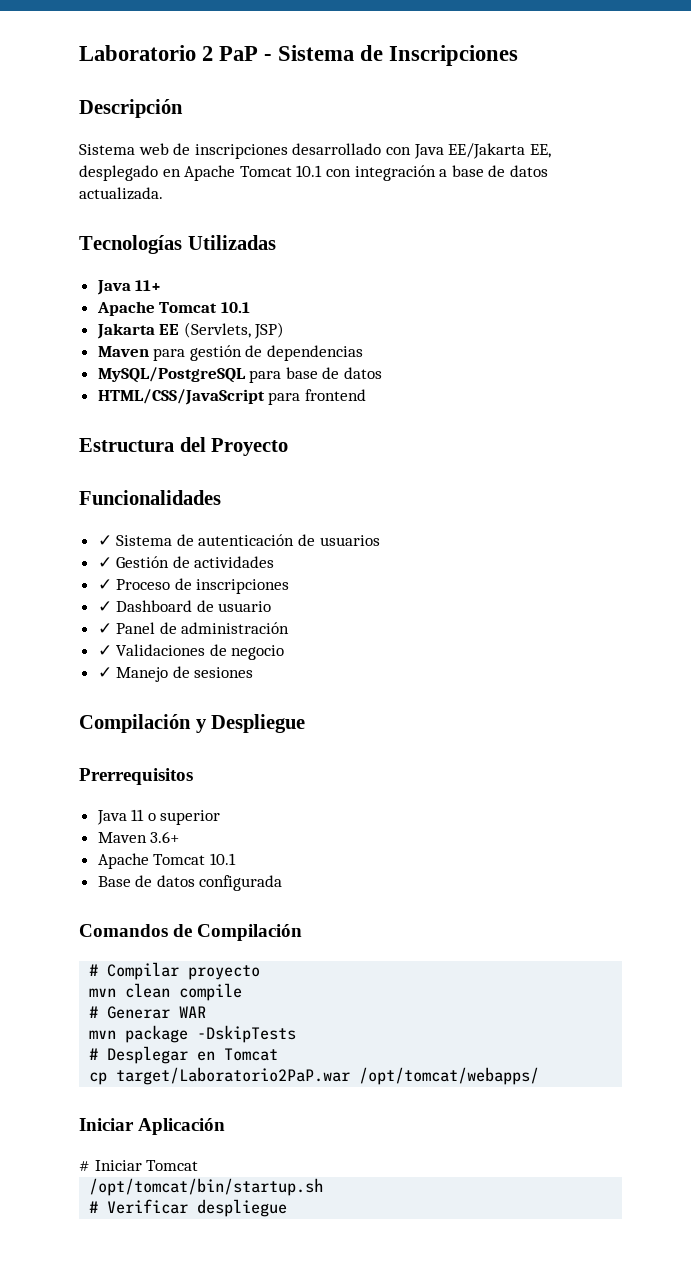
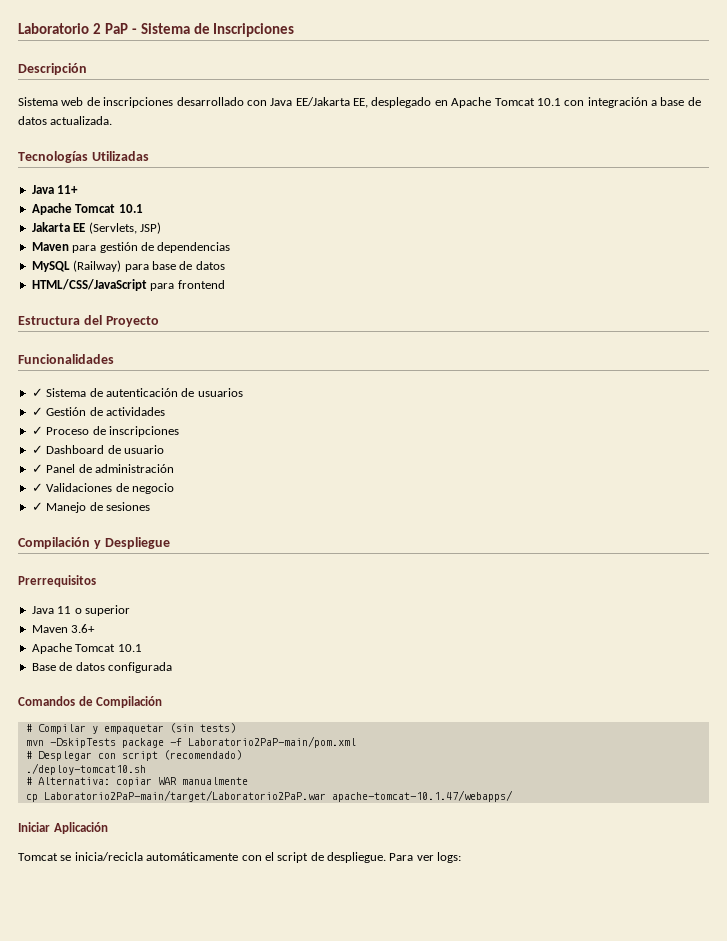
[97,367,246,383] MySQL/PostgreSQL -> [31,260,122,272] MySQL (Railway)
[188,965,261,980] [89,983,243,1001] [89,1006,207,1019] [89,1025,297,1043] [89,1046,279,1064] proyecto // mvn clean compile // # Generar WAR // mvn package -DskipTests // # Desplegar en Tomcat -> [91,723,236,734] [25,736,356,748] [25,750,242,761] [25,763,146,775] [25,777,248,787] y empaquetar (sin tests) // mvn -DskipTests package -f Laboratorio2PaP-main/pom.xml // # Desplegar con script (recomendado) // ./deploy-tomcat10.sh // # Alternativa: copiar WAR manualmente
[116,1067,540,1085] target/Laboratorio2PaP.war /opt/tomcat/webapps/ -> [43,790,513,802] Laboratorio2PaP-main/target/Laboratorio2PaP.war apache-tomcat-10.1.47/webapps/
[79,1160,199,1171] [89,1178,324,1196] [89,1199,288,1217] # Iniciar Tomcat // /opt/tomcat/bin/startup.sh // # Verificar despliegue -> [18,852,462,863] Tomcat se inicia/recicla automáticamente con el script de despliegue. Para ver logs:

